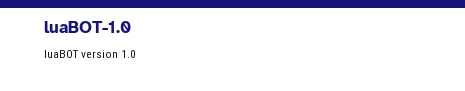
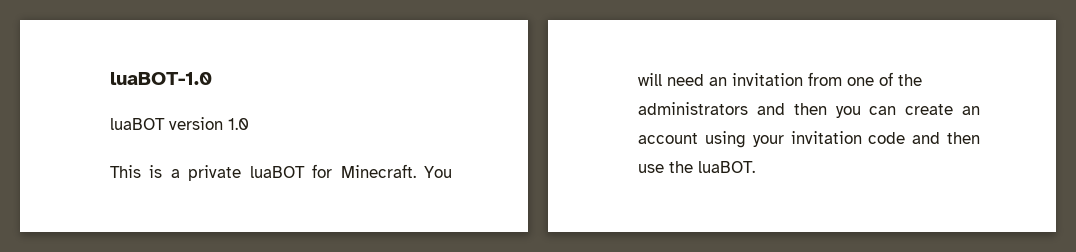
(137, 54) none -> [110,164,452,181] [638,72,922,86] [638,102,980,118] [638,131,980,148] [638,161,755,173] // This is a private luaBOT for Minecraft. You will need an invitation from one of the administrators and then you can create an account using your invitation code and then use the luaBOT.

